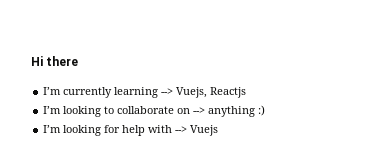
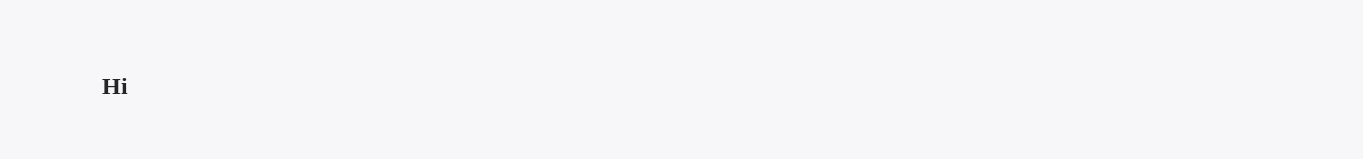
[46,56,79,66] [43,87,247,98] [43,105,266,117] [43,125,219,136] there // I’m currently learning --> Vuejs, Reactjs // I’m looking to collaborate on --> anything :) // I’m looking for help with --> Vuejs -> (128, 86) none

